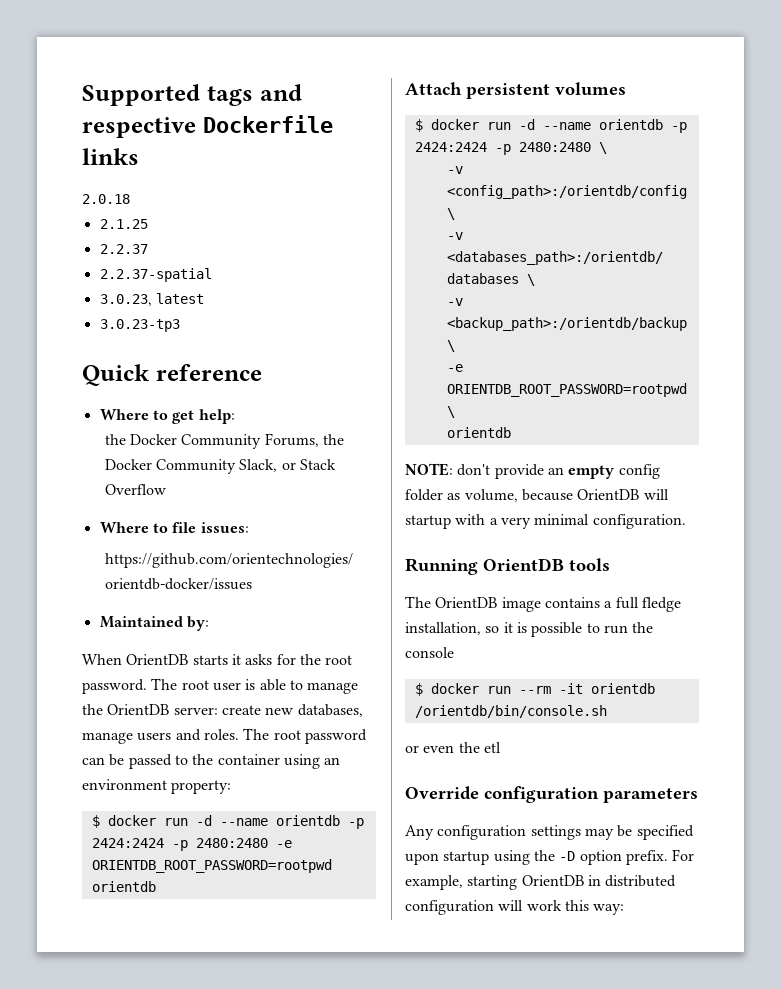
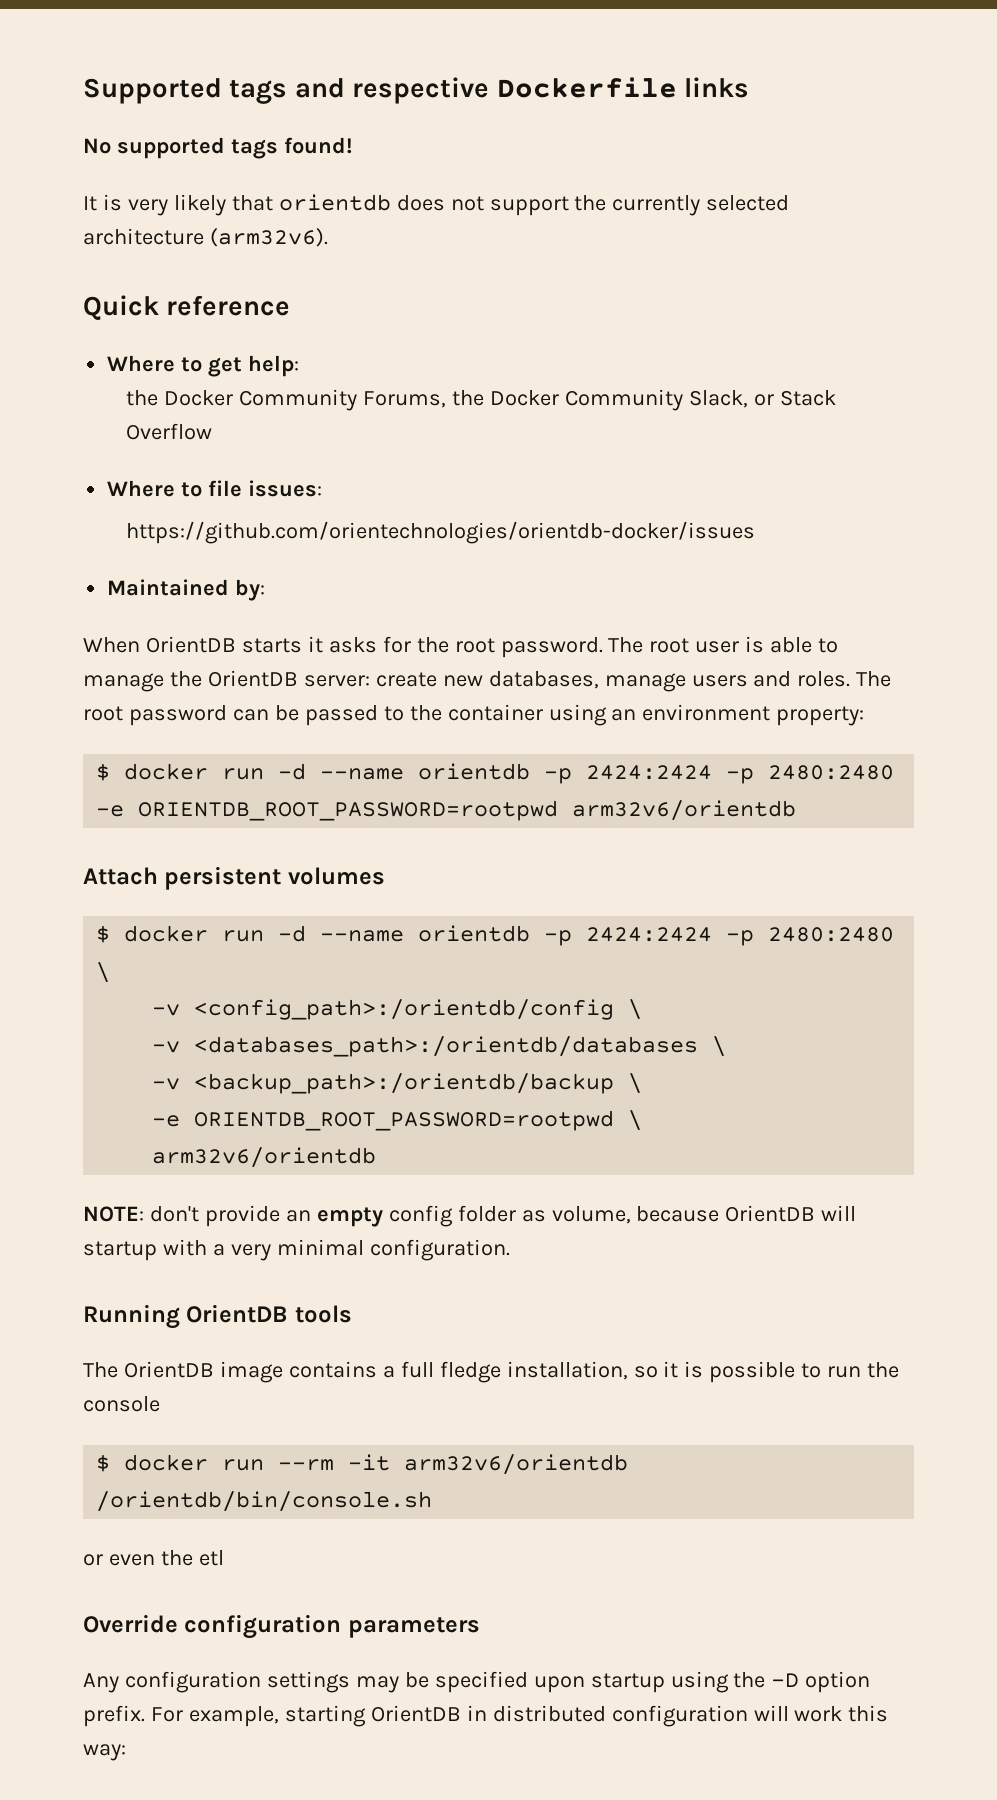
[82,194,130,204] [99,219,148,229] [99,244,148,254] [99,268,212,282] [99,293,204,306] [99,319,180,332] 2.0.18 // 2.1.25 // 2.2.37 // 2.2.37-spatial // 3.0.23, latest // 3.0.23-tp3 -> [83,137,352,159] [83,194,790,216] [83,228,328,247] No supported tags found! // It is very likely that orientdb does not support the currently selected architecture (arm32v6).
[91,881,156,892] orientdb -> [572,800,797,821] arm32v6/orientdb
[446,427,511,438] orientdb -> [152,1147,377,1168] arm32v6/orientdb
[590,683,655,694] orientdb -> [404,1454,629,1475] arm32v6/orientdb

